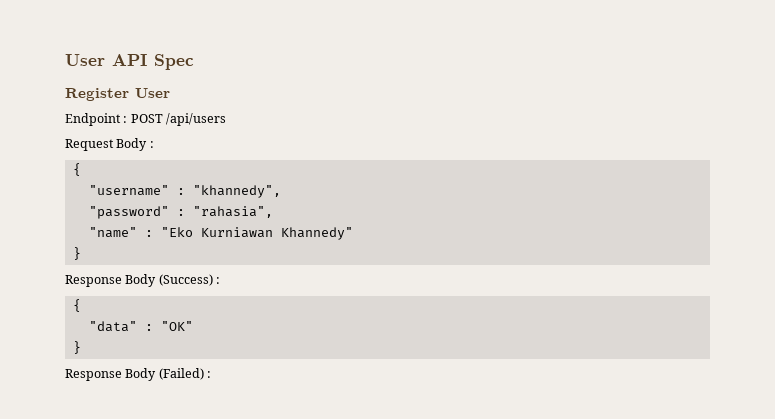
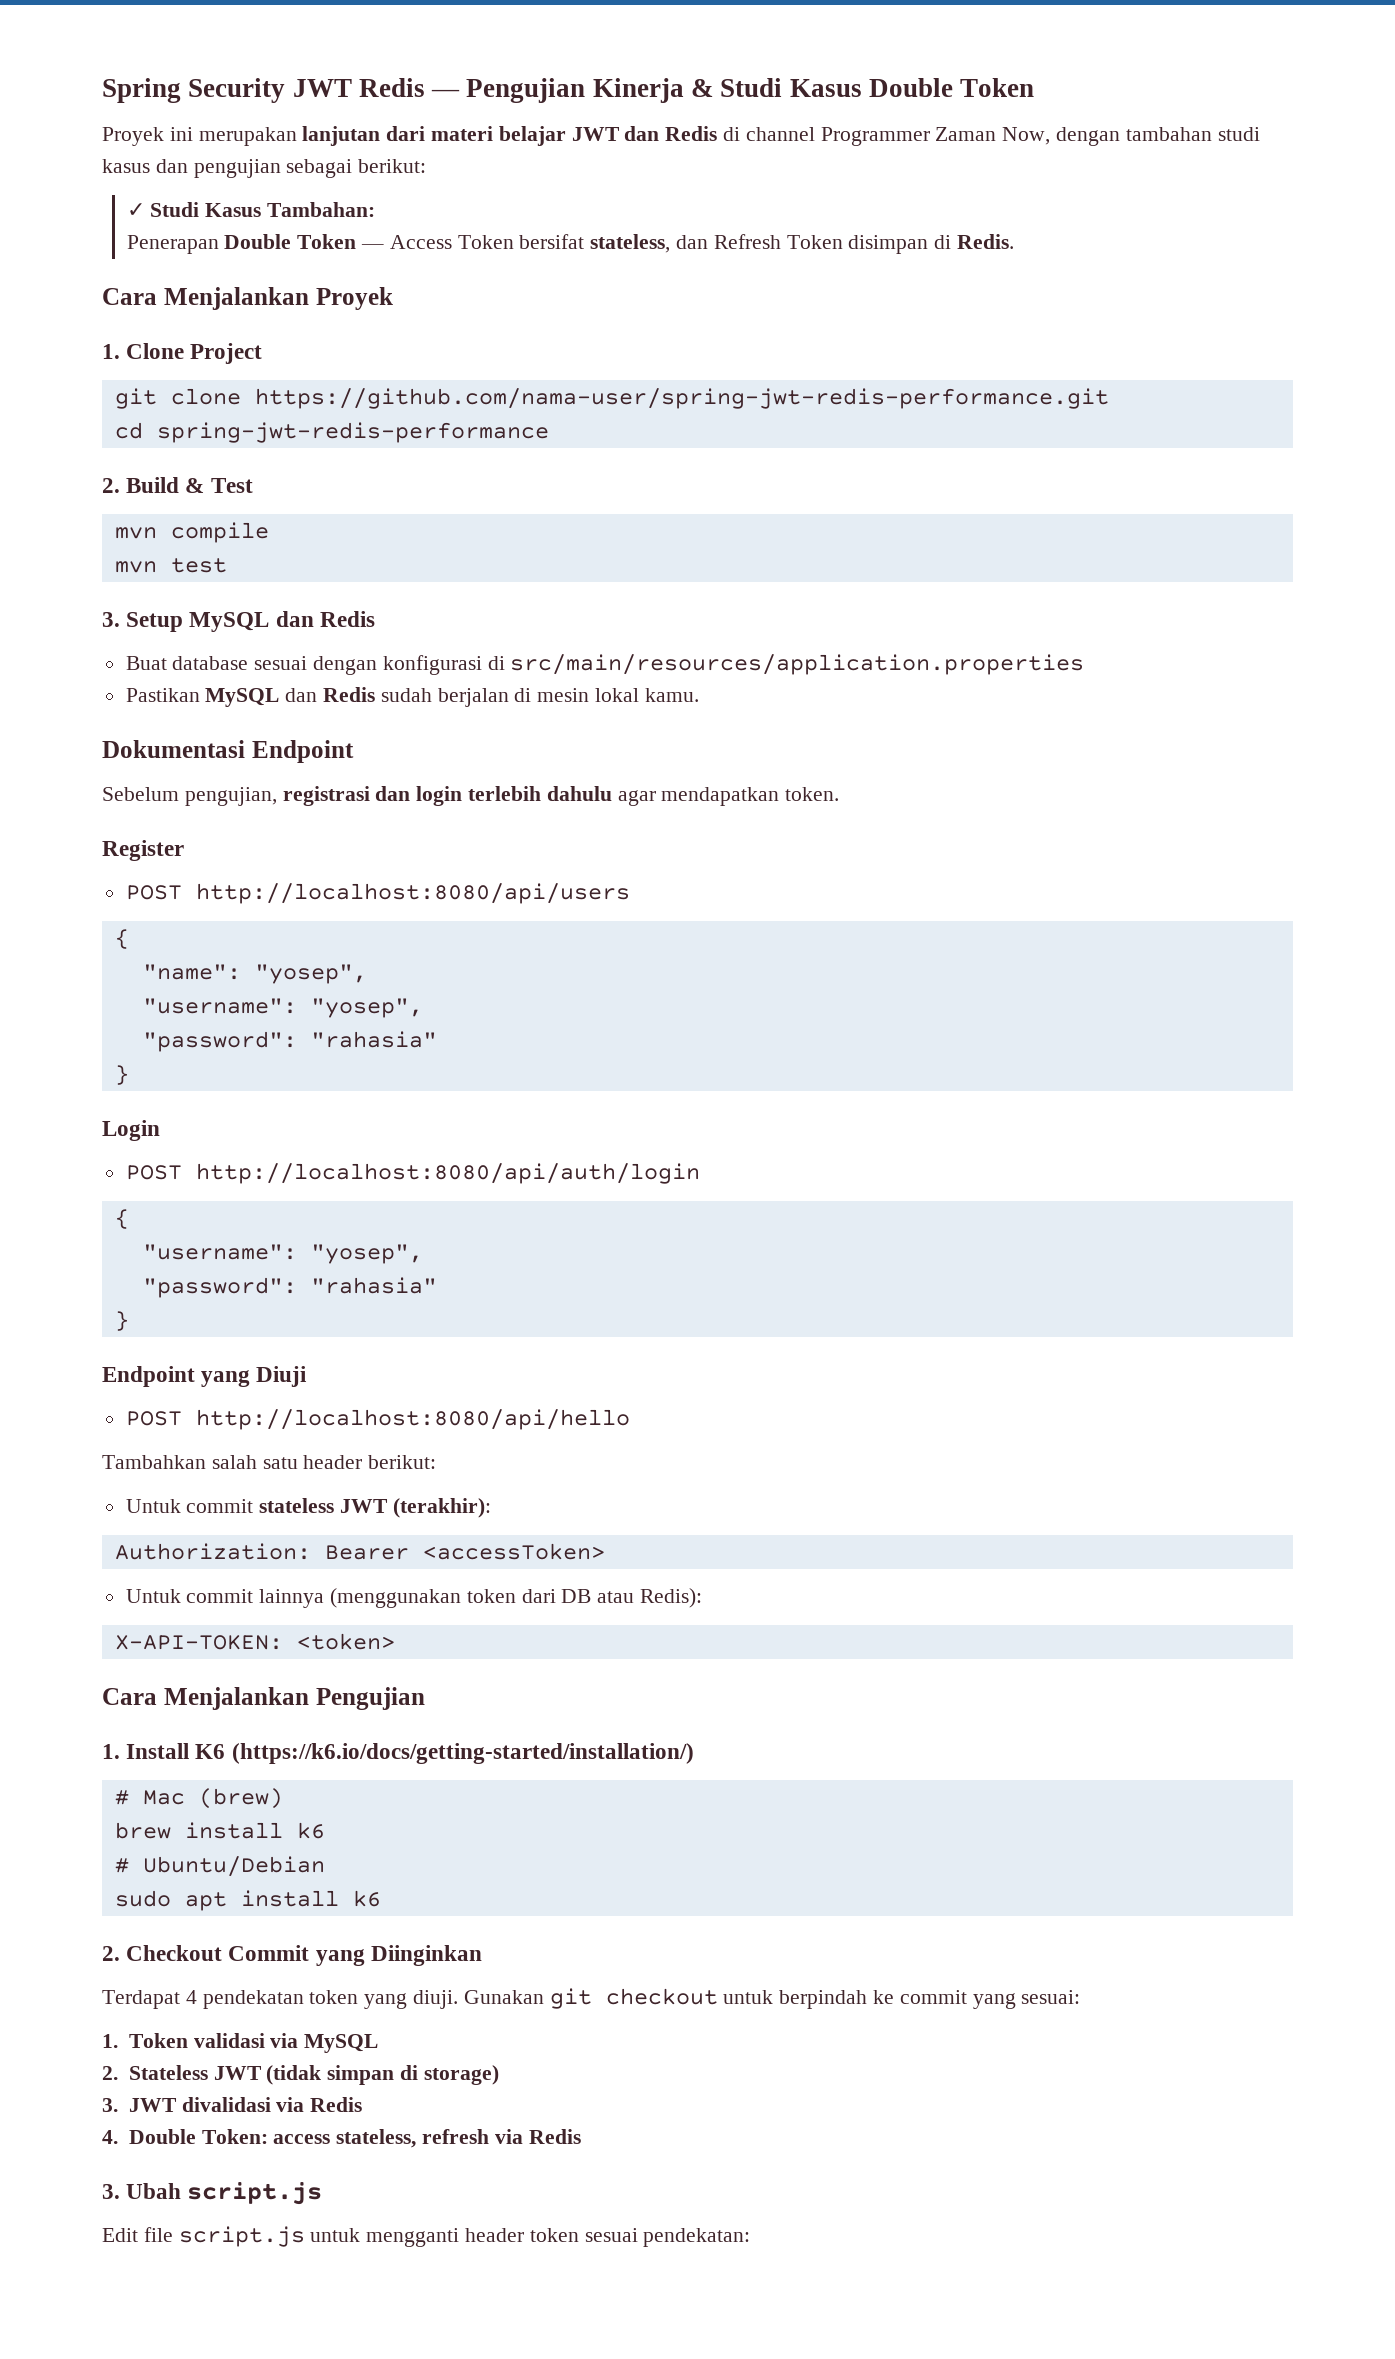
[65,54,194,70] [65,88,170,101] [65,113,227,126] [65,138,154,151] [72,163,81,176] [88,185,281,198] [88,206,273,219] [88,227,353,240] [72,247,81,260] [65,274,221,287] [72,299,81,312] [88,321,193,332] [72,341,81,354] [65,368,212,381] User API Spec // Register User // Endpoint : POST /api/users // Request Body : // { // "username" : "khannedy", // "password" : "rahasia", // "name" : "Eko Kurniawan Khannedy" // } // Response Body (Success) : // { // "data" : "OK" // } // Response Body (Failed) : -> [102,78,1035,103] [102,126,1260,146] [102,159,427,178] [126,202,375,217] [126,234,1015,254] [102,287,393,310] [102,343,263,364] [114,388,1109,409] [114,422,549,443] [102,477,253,493] [114,522,269,543] [114,558,227,573] [102,611,375,632] [125,654,1085,675] [125,687,699,707] [102,740,354,763] [102,786,840,806] [102,840,184,861] [125,883,630,904] [114,929,129,949] [142,964,367,984] [142,998,423,1018] [142,1031,437,1052] [114,1065,129,1085] [102,1120,160,1141] [125,1163,700,1184] [114,1209,129,1229] [142,1244,423,1264] [142,1277,437,1298] [114,1311,129,1331] [102,1366,308,1387] [125,1409,630,1430] [102,1455,437,1469] [125,1498,491,1518] [114,1543,605,1560] [125,1588,703,1608] [114,1633,395,1650] [102,1687,425,1710] [102,1743,694,1764] [114,1788,283,1809] [114,1822,325,1839] [114,1856,325,1877] [114,1890,381,1911] [102,1945,482,1966] [102,1988,1081,2009] [102,2033,379,2053] [102,2065,499,2085] [102,2097,363,2112] [102,2129,581,2148] [102,2182,323,2205] [102,2226,751,2247] Spring Security JWT Redis — Pengujian Kinerja & Studi Kasus Double Token // Proyek ini merupakan lanjutan dari materi belajar JWT dan Redis di channel Programmer Zaman Now, dengan tambahan studi kasus dan pengujian sebagai berikut: // ✓ Studi Kasus Tambahan: // Penerapan Double Token — Access Token bersifat stateless, dan Refresh Token disimpan di Redis. // Cara Menjalankan Proyek // 1. Clone Project // git clone https://github.com/nama-user/spring-jwt-redis-performance.git // cd spring-jwt-redis-performance // 2. Build & Test // mvn compile // mvn test // 3. Setup MySQL dan Redis // Buat database sesuai dengan konfigurasi di src/main/resources/application.properties // Pastikan MySQL dan Redis sudah berjalan di mesin lokal kamu. // Dokumentasi Endpoint // Sebelum pengujian, registrasi dan login terlebih dahulu agar mendapatkan token. // Register // POST http://localhost:8080/api/users // { // "name": "yosep", // "username": "yosep", // "password": "rahasia" // } // Login // POST http://localhost:8080/api/auth/login // { // "username": "yosep", // "password": "rahasia" // } // Endpoint yang Diuji // POST http://localhost:8080/api/hello // Tambahkan salah satu header berikut: // Untuk commit stateless JWT (terakhir): // Authorization: Bearer <accessToken> // Untuk commit lainnya (menggunakan token dari DB atau Redis): // X-API-TOKEN: <token> // Cara Menjalankan Pengujian // 1. Install K6 (https://k6.io/docs/getting-started/installation/) // # Mac (brew) // brew install k6 // # Ubuntu/Debian // sudo apt install k6 // 2. Checkout Commit yang Diinginkan // Terdapat 4 pendekatan token yang diuji. Gunakan git checkout untuk berpindah ke commit yang sesuai: // 1. Token validasi via MySQL // 2. Stateless JWT (tidak simpan di storage) // 3. JWT divalidasi via Redis // 4. Double Token: access stateless, refresh via Redis // 3. Ubah script.js // Edit file script.js untuk mengganti header token sesuai pendekatan:

